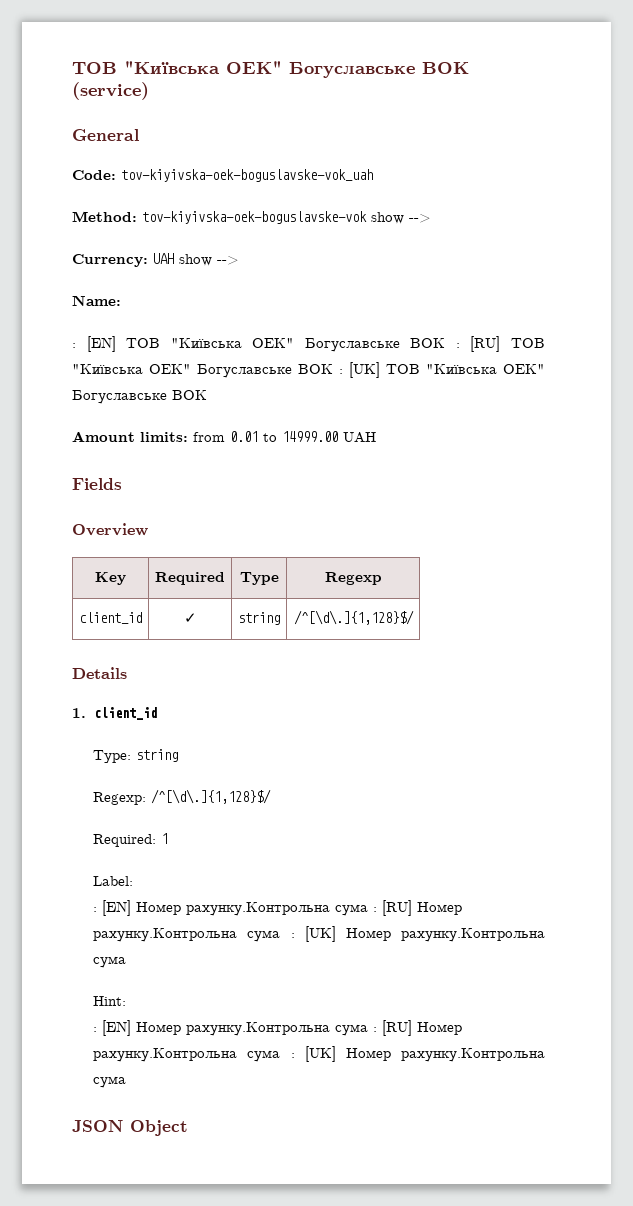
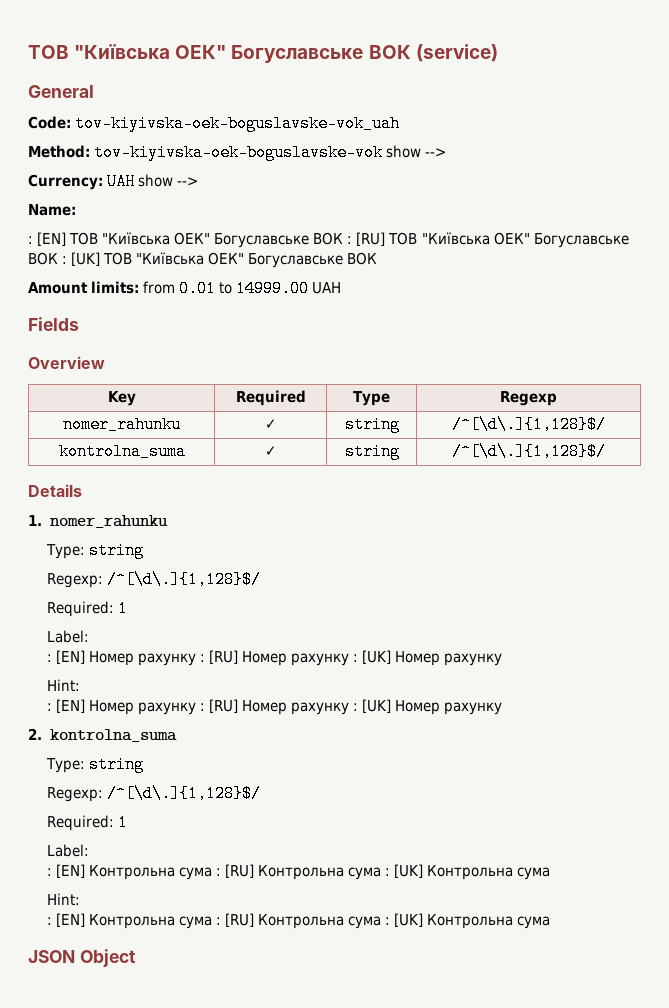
[79,612,142,624] client_id -> [63,416,181,433] [265,419,276,429] [344,416,400,433] [452,416,606,433] [58,443,186,460] nomer_rahunku | ✓ | string | /^[\d\.]{1,128}$/ // kontrolna_suma
[93,707,157,720] client_id -> [49,515,168,528] nomer_rahunku
[186,900,463,916] [93,926,545,942] рахунку.Контрольна сума : [RU] Номер рахунку.Контрольна сума : [UK] Номер рахунку.Контрольна -> [138,650,503,666] [46,679,80,691] [46,699,503,715] [28,728,177,742] [45,756,144,773] [46,785,261,802] [46,814,128,831] [46,844,89,857] [46,864,514,880] рахунку : [RU] Номер рахунку : [UK] Номер рахунку // Hint: // : [EN] Номер рахунку : [RU] Номер рахунку : [UK] Номер рахунку // 2. kontrolna_suma // Type: string // Regexp: /^[\d\.]{1,128}$/ // Required: 1 // Label: // : [EN] Контрольна сума : [RU] Контрольна сума : [UK] Контрольна
[136,1020,463,1036] [93,1046,545,1062] Номер рахунку.Контрольна сума : [RU] Номер рахунку.Контрольна сума : [UK] Номер рахунку.Контрольна -> [88,913,514,929] Контрольна сума : [RU] Контрольна сума : [UK] Контрольна

